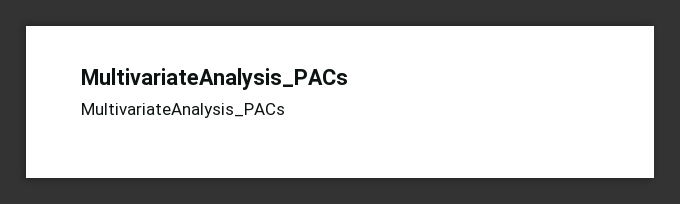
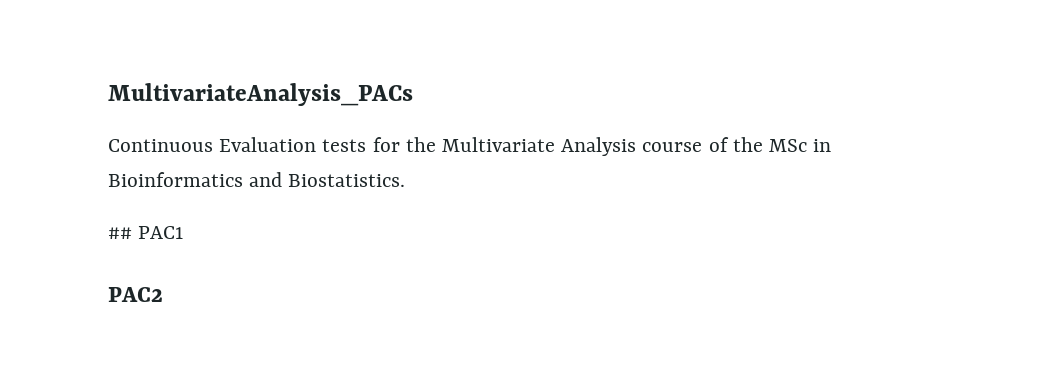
[81,103,285,118] MultivariateAnalysis_PACs -> [108,137,832,156] [108,172,406,187] [108,226,184,239] [108,287,163,302] Continuous Evaluation tests for the Multivariate Analysis course of the MSc in Bioinformatics and Biostatistics. // ## PAC1 // PAC2

